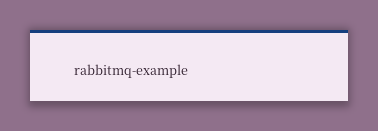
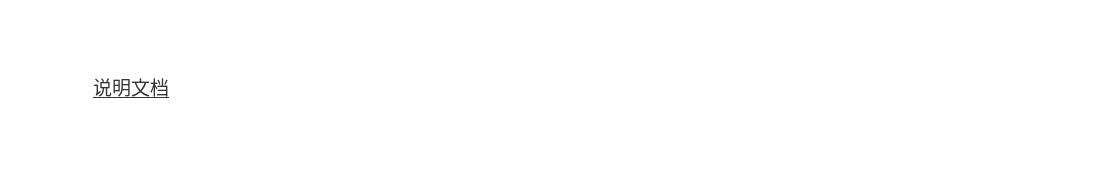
[74,64,188,78] rabbitmq-example -> [93,78,169,97] 说明文档

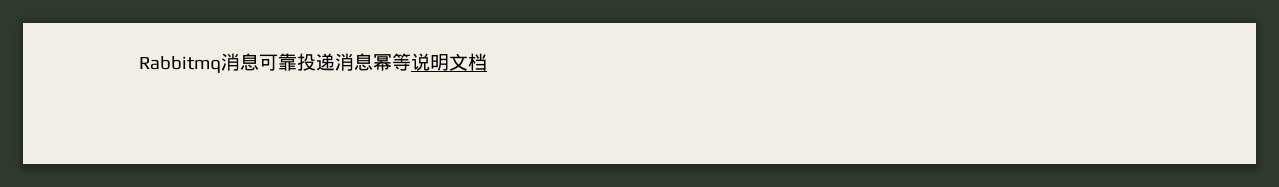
(93, 87) none -> [138,53,411,73] Rabbitmq消息可靠投递消息幂等

